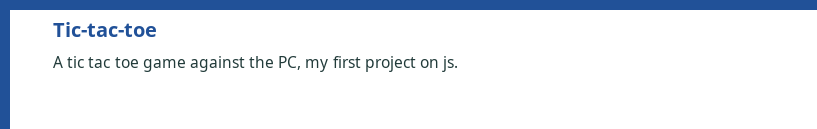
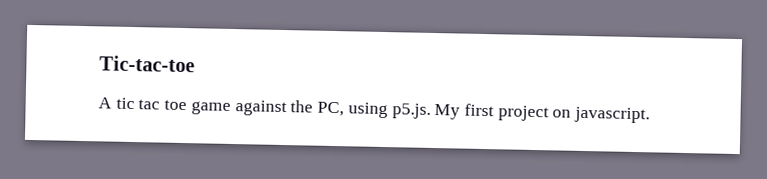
[305,59,329,72] my -> [347,102,461,120] using p5.js. My
[442,56,459,72] js. -> [574,106,651,124] javascript.

